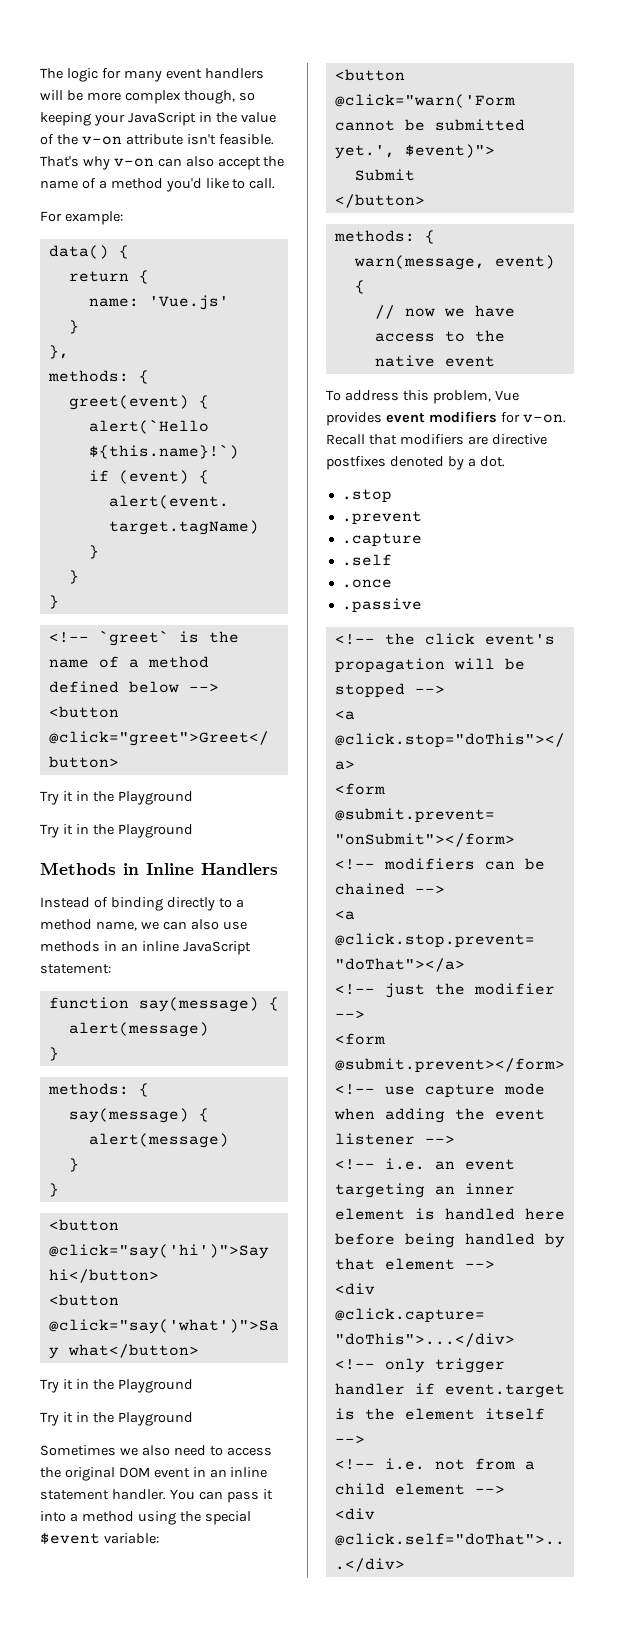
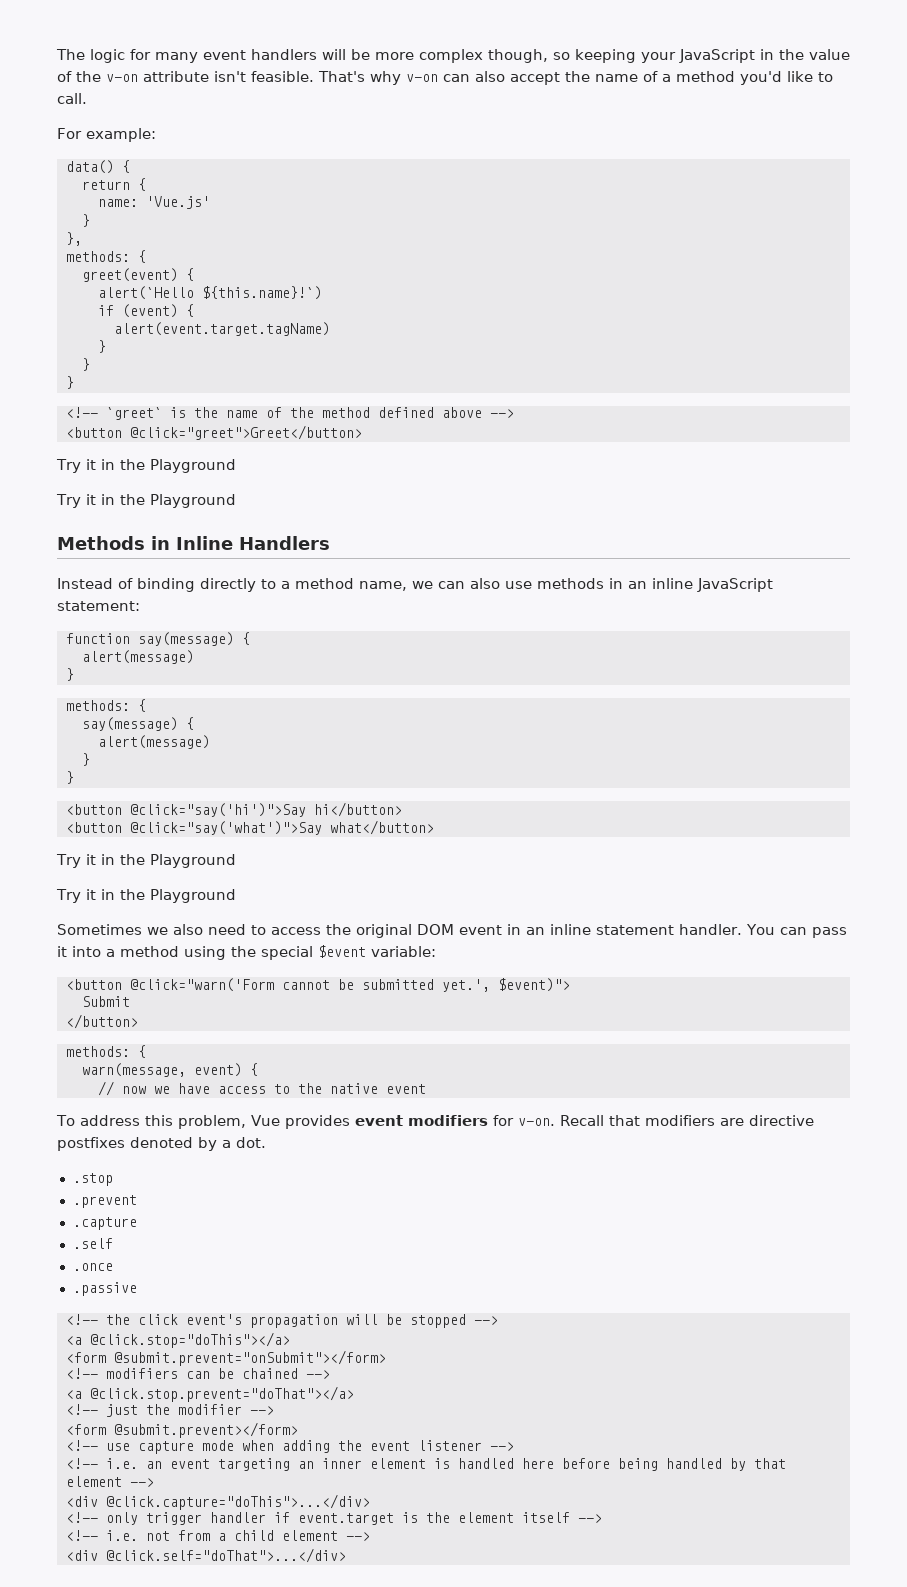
[128,659,139,668] a -> [289,407,314,418] the
[128,681,179,693] below -> [441,407,482,418] above

